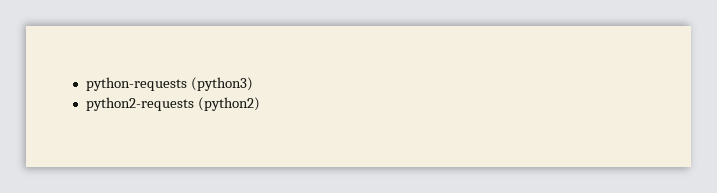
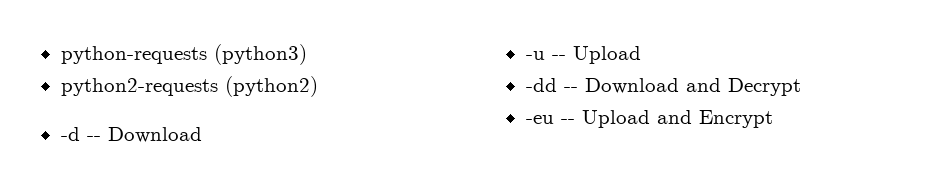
(260, 104) none -> [60,127,202,143] [525,46,641,64] [525,78,801,96] [525,110,773,128] // -d -- Download // -u -- Upload // -dd -- Download and Decrypt // -eu -- Upload and Encrypt

